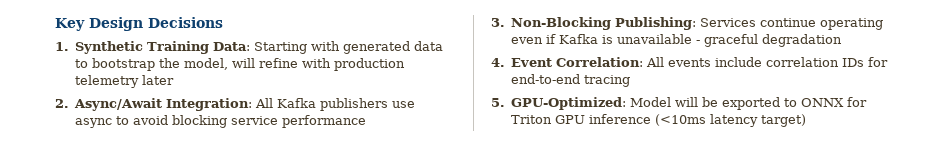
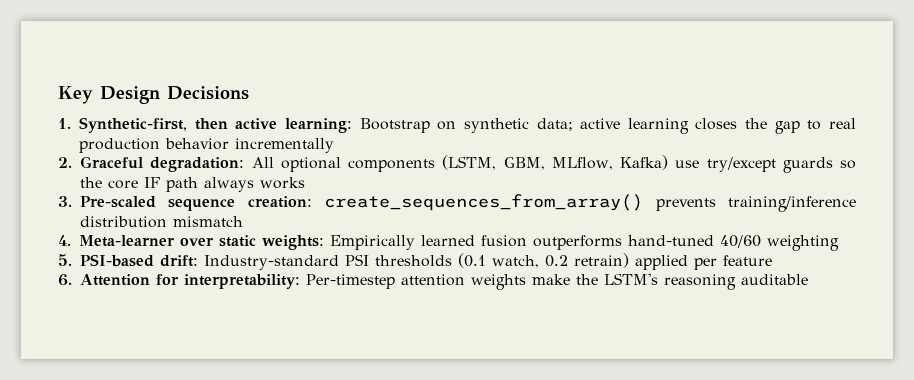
[75,41,444,54] [75,58,406,71] [75,75,175,88] [55,98,416,111] [75,115,367,128] [491,17,884,30] [511,34,843,47] [491,57,889,67] [511,74,631,87] [491,97,868,110] [511,114,807,127] Synthetic Training Data: Starting with generated data to bootstrap the model, will refine with production telemetry later // 2. Async/Await Integration: All Kafka publishers use async to avoid blocking service performance // 3. Non-Blocking Publishing: Services continue operating even if Kafka is unavailable - graceful degradation // 4. Event Correlation: All events include correlation IDs for end-to-end tracing // 5. GPU-Optimized: Model will be exported to ONNX for Triton GPU inference (<10ms latency target) -> [79,117,856,134] [79,138,334,153] [58,155,857,173] [80,177,305,192] [58,194,856,212] [80,216,243,228] [58,235,839,251] [58,253,772,270] [58,273,808,290] Synthetic-first, then active learning: Bootstrap on synthetic data; active learning closes the gap to real production behavior incrementally // 2. Graceful degradation: All optional components (LSTM, GBM, MLflow, Kafka) use try/except guards so the core IF path always works // 3. Pre-scaled sequence creation: create_sequences_from_array() prevents training/inference distribution mismatch // 4. Meta-learner over static weights: Empirically learned fusion outperforms hand-tuned 40/60 weighting // 5. PSI-based drift: Industry-standard PSI thresholds (0.1 watch, 0.2 retrain) applied per feature // 6. Attention for interpretability: Per-timestep attention weights make the LSTM's reasoning auditable

